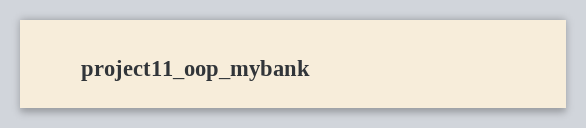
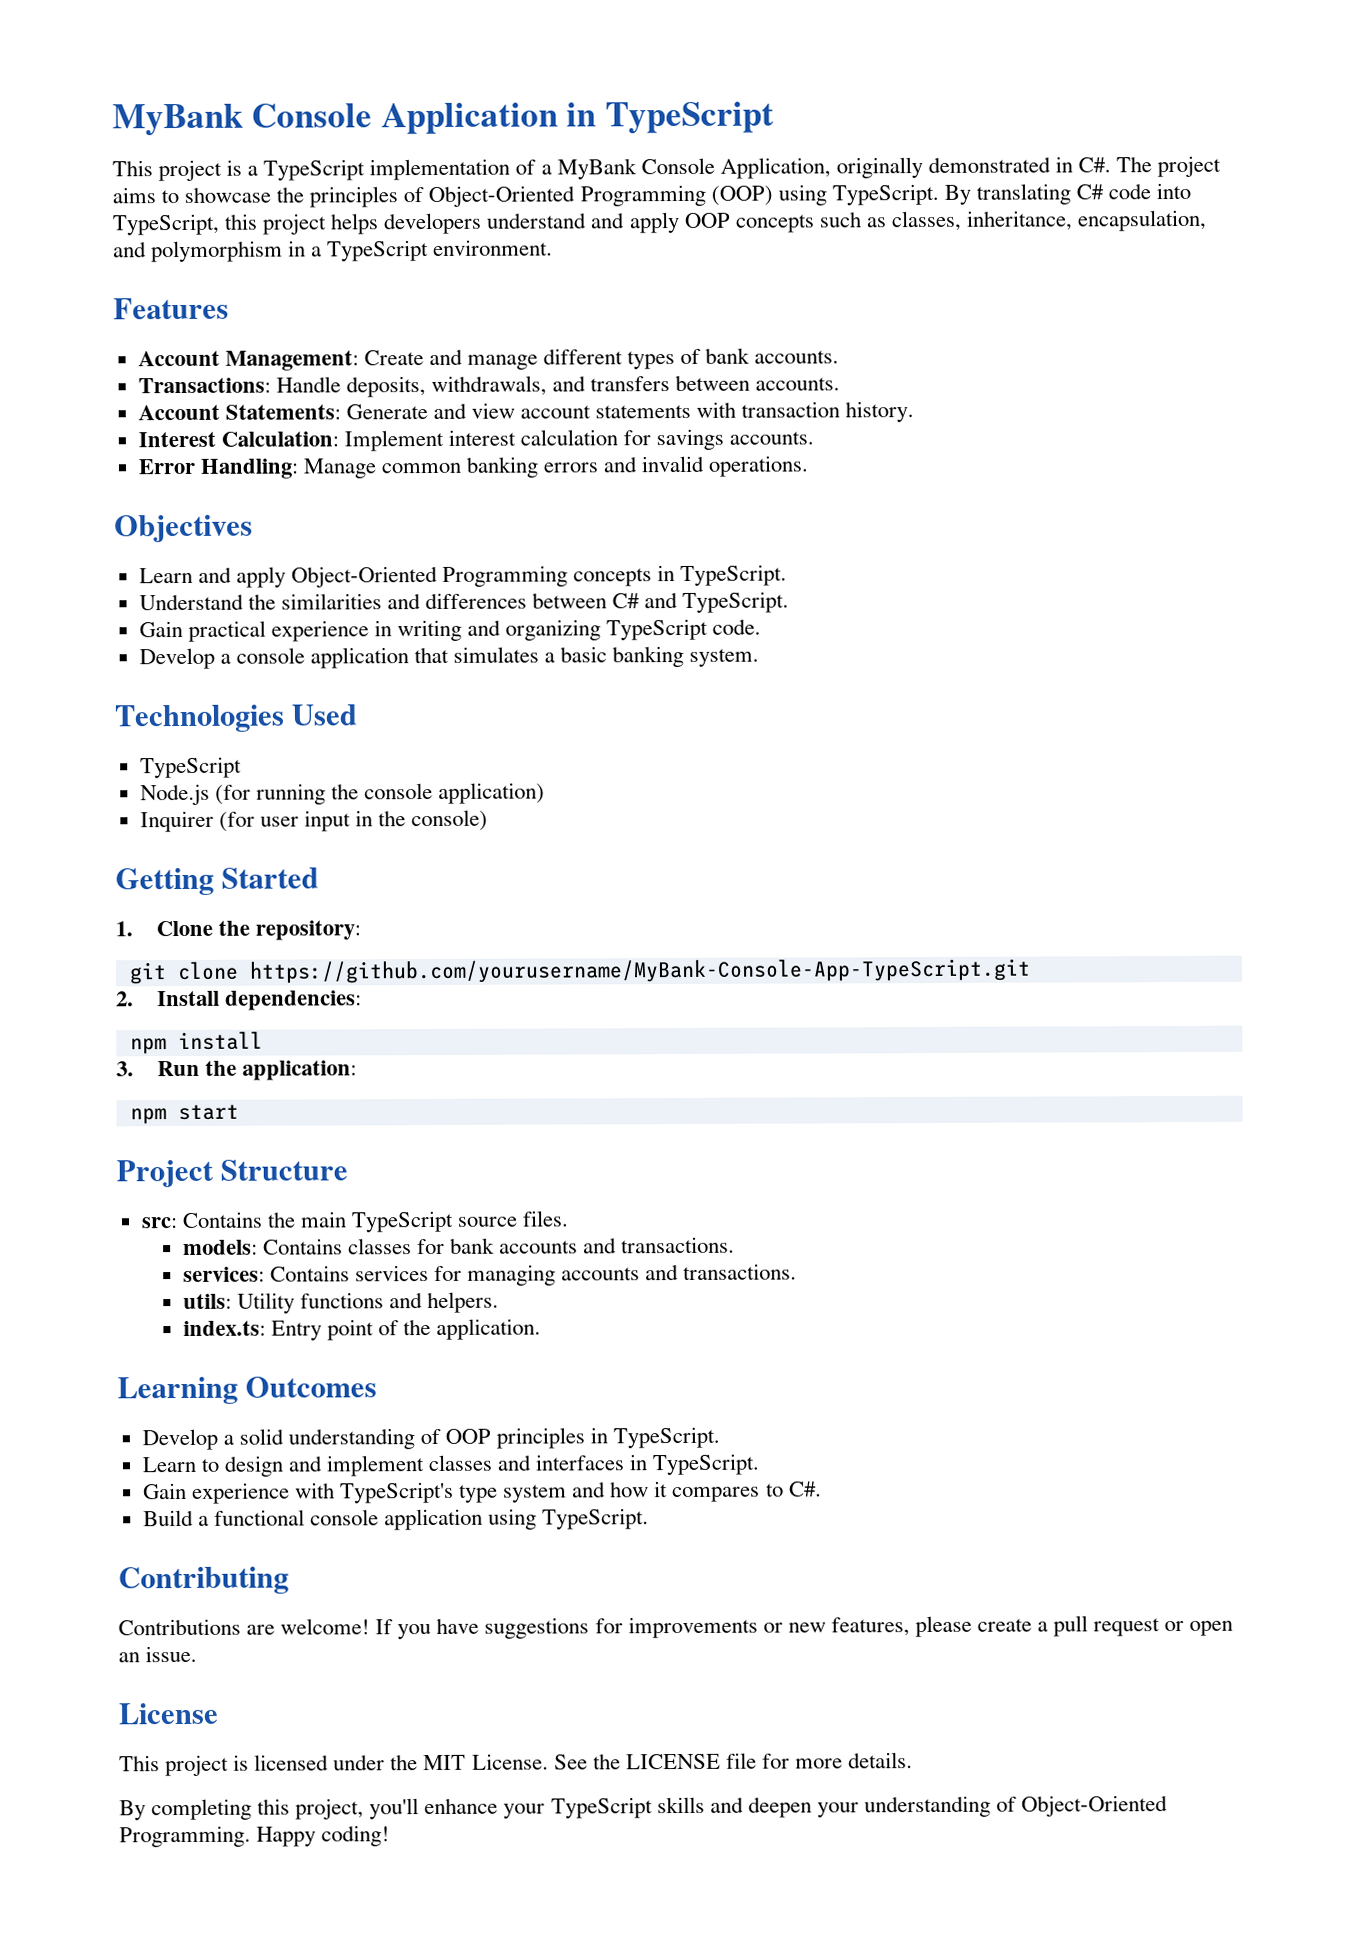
[81,60,310,81] project11_oop_mybank -> [112,101,774,136] [112,155,1222,182] [112,182,1192,208] [112,209,1208,236] [113,239,554,263] [113,297,229,320] [137,347,840,371] [137,374,841,398] [137,401,915,423] [137,428,815,452] [137,455,810,479] [114,514,253,543] [138,564,788,588] [138,591,790,613] [138,618,762,642] [138,645,760,670] [114,704,359,733] [139,756,242,779] [139,782,546,806] [139,809,489,833] [115,867,320,896] [115,920,362,941] [128,958,1031,985] [116,990,363,1011] [129,1031,263,1055] [116,1060,358,1081] [129,1104,239,1125] [116,1159,349,1188] [140,1210,570,1233] [182,1236,736,1256] [182,1263,798,1286] [182,1291,500,1314] [182,1318,542,1341] [117,1376,378,1405] [141,1426,721,1451] [141,1453,761,1477] [142,1481,822,1504] [142,1508,650,1531] [118,1566,289,1595] [118,1615,1234,1640] [118,1645,198,1663] [118,1702,219,1725] [119,1752,914,1777] [119,1795,1169,1821] [119,1825,391,1848] MyBank Console Application in TypeScript // This project is a TypeScript implementation of a MyBank Console Application, originally demonstrated in C#. The project aims to showcase the principles of Object-Oriented Programming (OOP) using TypeScript. By translating C# code into TypeScript, this project helps developers understand and apply OOP concepts such as classes, inheritance, encapsulation, and polymorphism in a TypeScript environment. // Features // Account Management: Create and manage different types of bank accounts. // Transactions: Handle deposits, withdrawals, and transfers between accounts. // Account Statements: Generate and view account statements with transaction history. // Interest Calculation: Implement interest calculation for savings accounts. // Error Handling: Manage common banking errors and invalid operations. // Objectives // Learn and apply Object-Oriented Programming concepts in TypeScript. // Understand the similarities and differences between C# and TypeScript. // Gain practical experience in writing and organizing TypeScript code. // Develop a console application that simulates a basic banking system. // Technologies Used // TypeScript // Node.js (for running the console application) // Inquirer (for user input in the console) // Getting Started // 1. Clone the repository: // git clone https://github.com/yourusername/MyBank-Console-App-TypeScript.git // 2. Install dependencies: // npm install // 3. Run the application: // npm start // Project Structure // src: Contains the main TypeScript source files. // models: Contains classes for bank accounts and transactions. // services: Contains services for managing accounts and transactions. // utils: Utility functions and helpers. // index.ts: Entry point of the application. // Learning Outcomes // Develop a solid understanding of OOP principles in TypeScript. // Learn to design and implement classes and interfaces in TypeScript. // Gain experience with TypeScript's type system and how it compares to C#. // Build a functional console application using TypeScript. // Contributing // Contributions are welcome! If you have suggestions for improvements or new features, please create a pull request or open an issue. // License // This project is licensed under the MIT License. See the LICENSE file for more details. // By completing this project, you'll enhance your TypeScript skills and deepen your understanding of Object-Oriented Programming. Happy coding!

